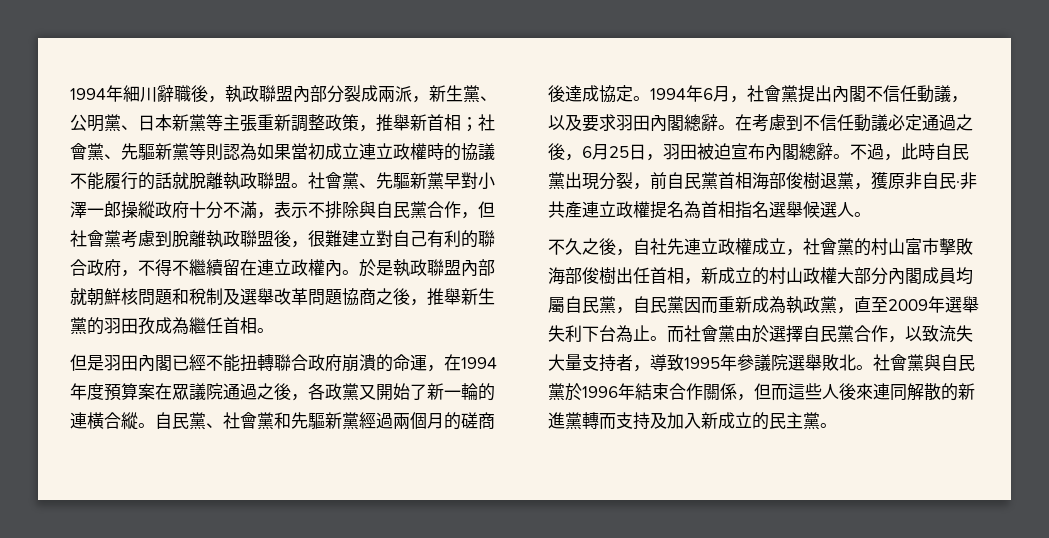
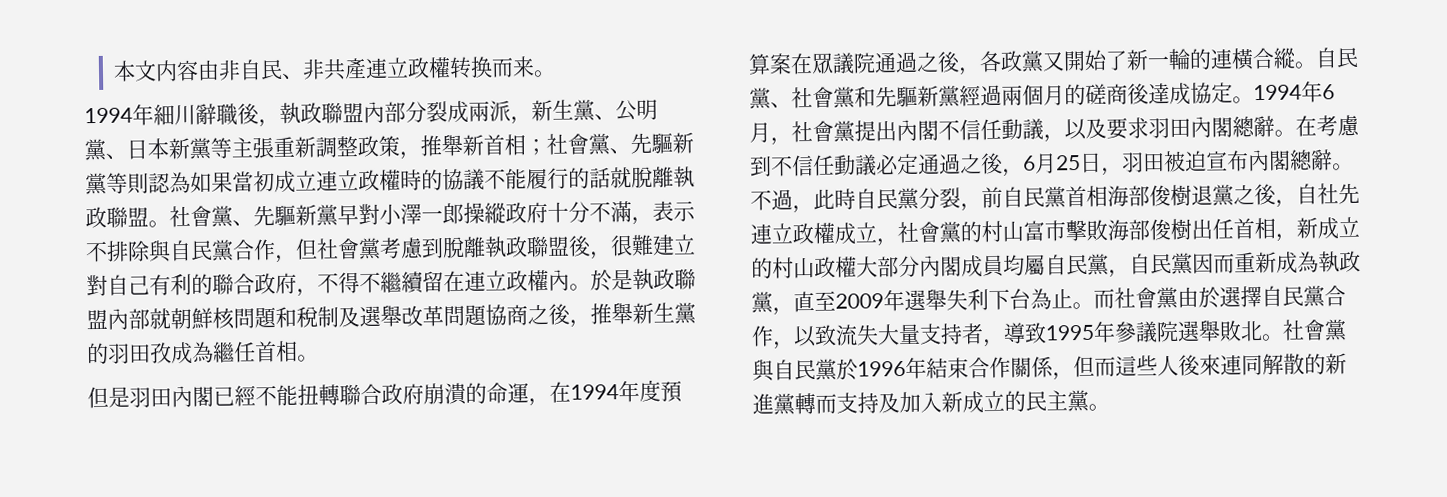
(70, 94) none -> [113,56,557,82] 本文内容由非自民、非共產連立政權转换而来。 //
[565,172,599,190] 出現 -> (919, 199) none
[854,172,977,190] [548,201,871,219] [548,238,582,255] ，獲原非自民·非共產連立政權提名為首相指名選舉候選人。 // 不久 -> (1234, 195) none

